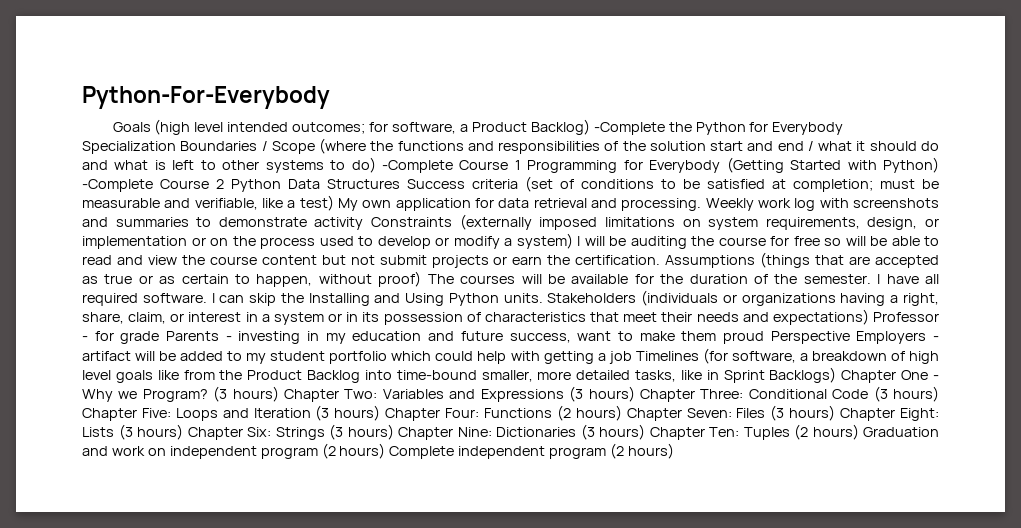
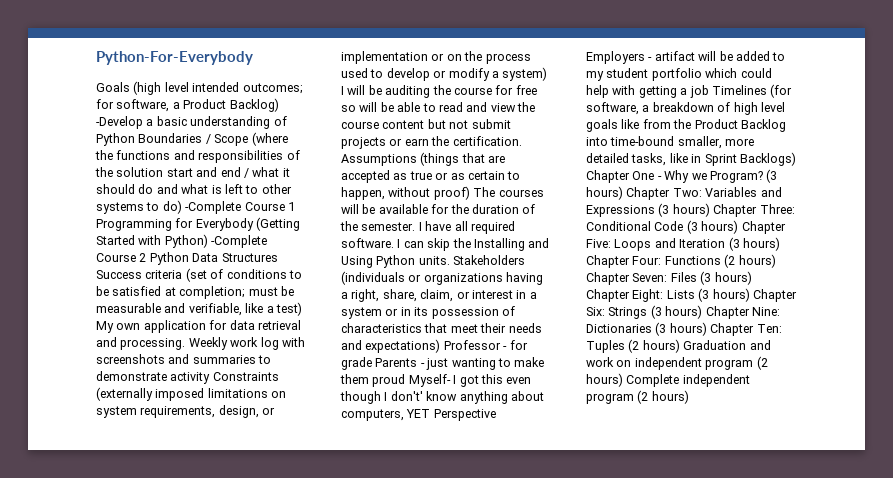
[593,122,844,135] [82,141,176,154] -Complete the Python for Everybody Specialization -> [96,116,287,129] [96,133,135,146] -Develop a basic understanding of Python
[238,331,764,344] investing in my education and future success, want to make them proud -> [426,357,545,370] [340,374,532,387] [340,391,544,404] [341,409,431,421] just wanting to make them proud Myself- I got this even though I don't' know anything about computers, YET

